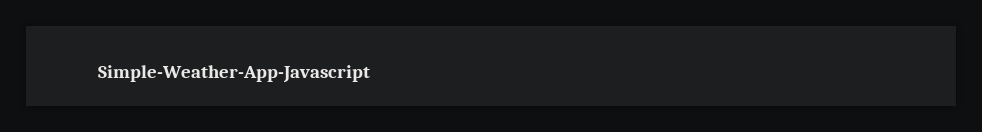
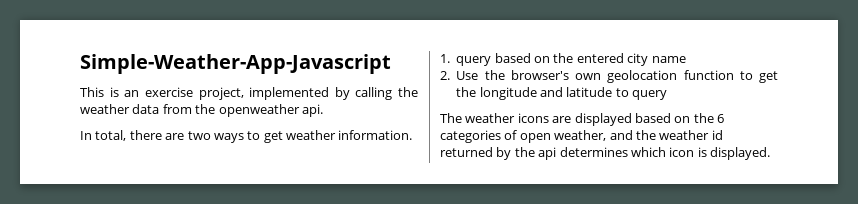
(370, 74) none -> [80,87,418,100] [80,104,323,117] [80,130,413,143] [440,53,686,66] [440,70,778,83] [456,87,668,100] [440,113,724,126] [440,130,723,143] [440,147,770,160] // This is an exercise project, implemented by calling the weather data from the openweather api. // In total, there are two ways to get weather information. // 1. query based on the entered city name // 2. Use the browser's own geolocation function to get the longitude and latitude to query // The weather icons are displayed based on the 6 categories of open weather, and the weather id returned by the api determines which icon is displayed.

